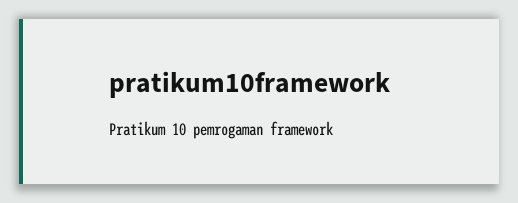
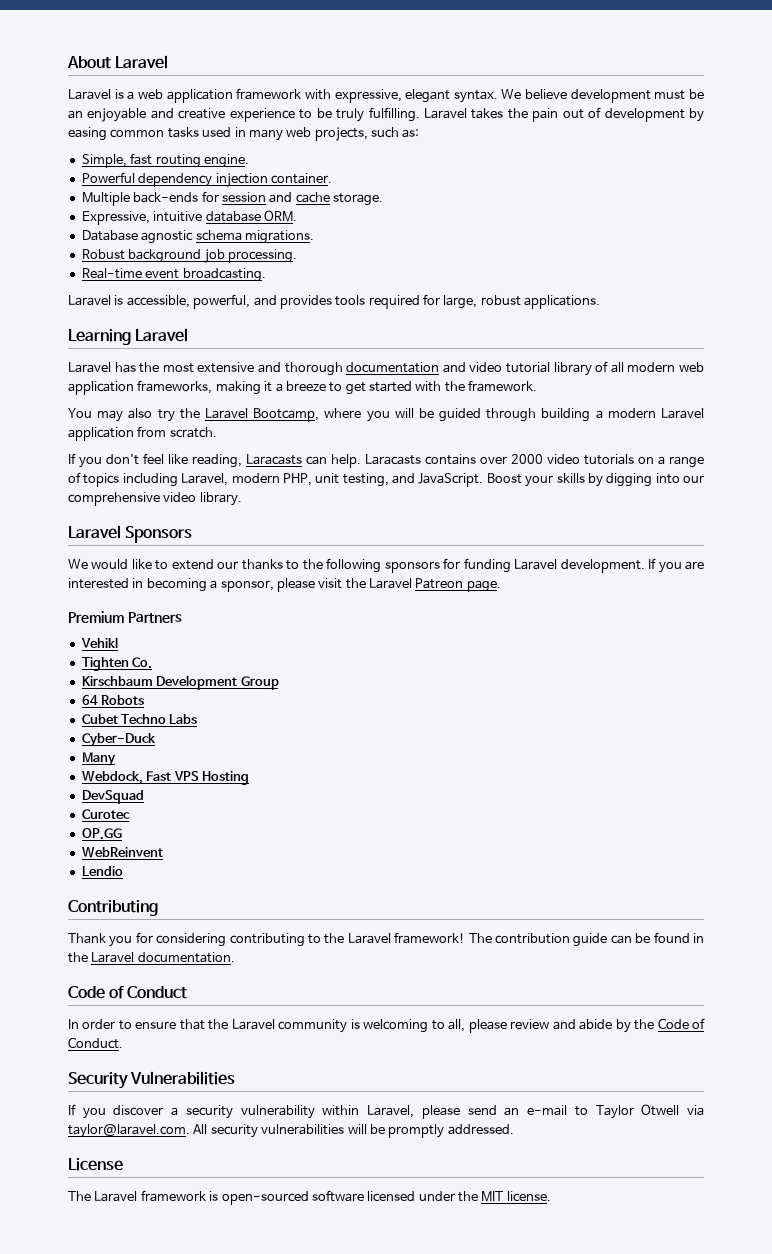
[109,71,390,98] [109,121,333,139] pratikum10framework // Pratikum 10 pemrogaman framework -> [67,55,169,69] [68,88,704,103] [68,107,704,122] [68,127,420,141] [81,153,249,168] [81,172,332,187] [81,191,383,206] [81,210,297,225] [81,230,314,244] [81,249,297,263] [81,268,266,282] [68,294,601,309] [68,328,189,345] [68,361,705,376] [68,380,538,395] [68,408,704,422] [68,426,217,441] [68,453,704,468] [68,472,704,487] [68,492,242,506] [68,525,193,543] [68,558,705,573] [68,578,501,592] [68,611,182,623] [80,637,118,648] [81,657,153,671] [81,675,279,690] [81,695,145,705] [81,714,198,724] [81,733,156,747] [81,752,116,766] [81,771,249,785] [81,790,144,804] [81,809,130,819] [81,828,122,840] [81,847,163,858] [81,866,123,876] [68,900,158,916] [68,932,704,947] [68,952,235,963] [68,986,188,999] [68,1018,706,1033] [68,1037,123,1049] [68,1071,236,1089] [68,1104,704,1119] [68,1124,514,1138] [68,1158,123,1171] [68,1190,551,1205] About Laravel // Laravel is a web application framework with expressive, elegant syntax. We believe development must be an enjoyable and creative experience to be truly fulfilling. Laravel takes the pain out of development by easing common tasks used in many web projects, such as: // Simple, fast routing engine. // Powerful dependency injection container. // Multiple back-ends for session and cache storage. // Expressive, intuitive database ORM. // Database agnostic schema migrations. // Robust background job processing. // Real-time event broadcasting. // Laravel is accessible, powerful, and provides tools required for large, robust applications. // Learning Laravel // Laravel has the most extensive and thorough documentation and video tutorial library of all modern web application frameworks, making it a breeze to get started with the framework. // You may also try the Laravel Bootcamp, where you will be guided through building a modern Laravel application from scratch. // If you don't feel like reading, Laracasts can help. Laracasts contains over 2000 video tutorials on a range of topics including Laravel, modern PHP, unit testing, and JavaScript. Boost your skills by digging into our comprehensive video library. // Laravel Sponsors // We would like to extend our thanks to the following sponsors for funding Laravel development. If you are interested in becoming a sponsor, please visit the Laravel Patreon page. // Premium Partners // Vehikl // Tighten Co. // Kirschbaum Development Group // 64 Robots // Cubet Techno Labs // Cyber-Duck // Many // Webdock, Fast VPS Hosting // DevSquad // Curotec // OP.GG // WebReinvent // Lendio // Contributing // Thank you for considering contributing to the Laravel framework! The contribution guide can be found in the Laravel documentation. // Code of Conduct // In order to ensure that the Laravel community is welcoming to all, please review and abide by the Code of Conduct. // Security Vulnerabilities // If you discover a security vulnerability within Laravel, please send an e-mail to Taylor Otwell via taylor@laravel.com. All security vulnerabilities will be promptly addressed. // License // The Laravel framework is open-sourced software licensed under the MIT license.

